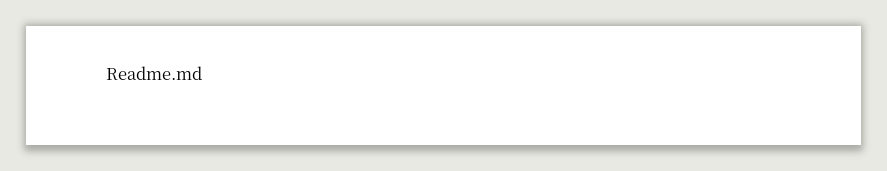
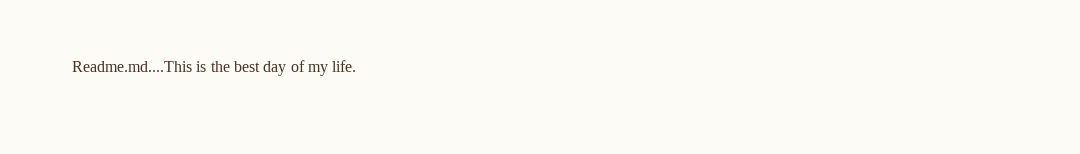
[106,66,202,80] Readme.md -> [72,60,357,76] Readme.md....This is the best day of my life.

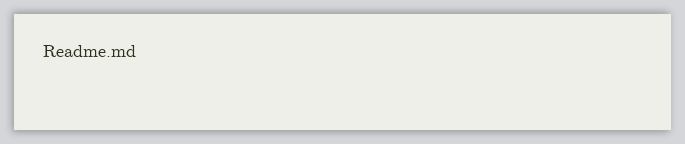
[72,60,357,76] Readme.md....This is the best day of my life. -> [43,45,136,57] Readme.md

